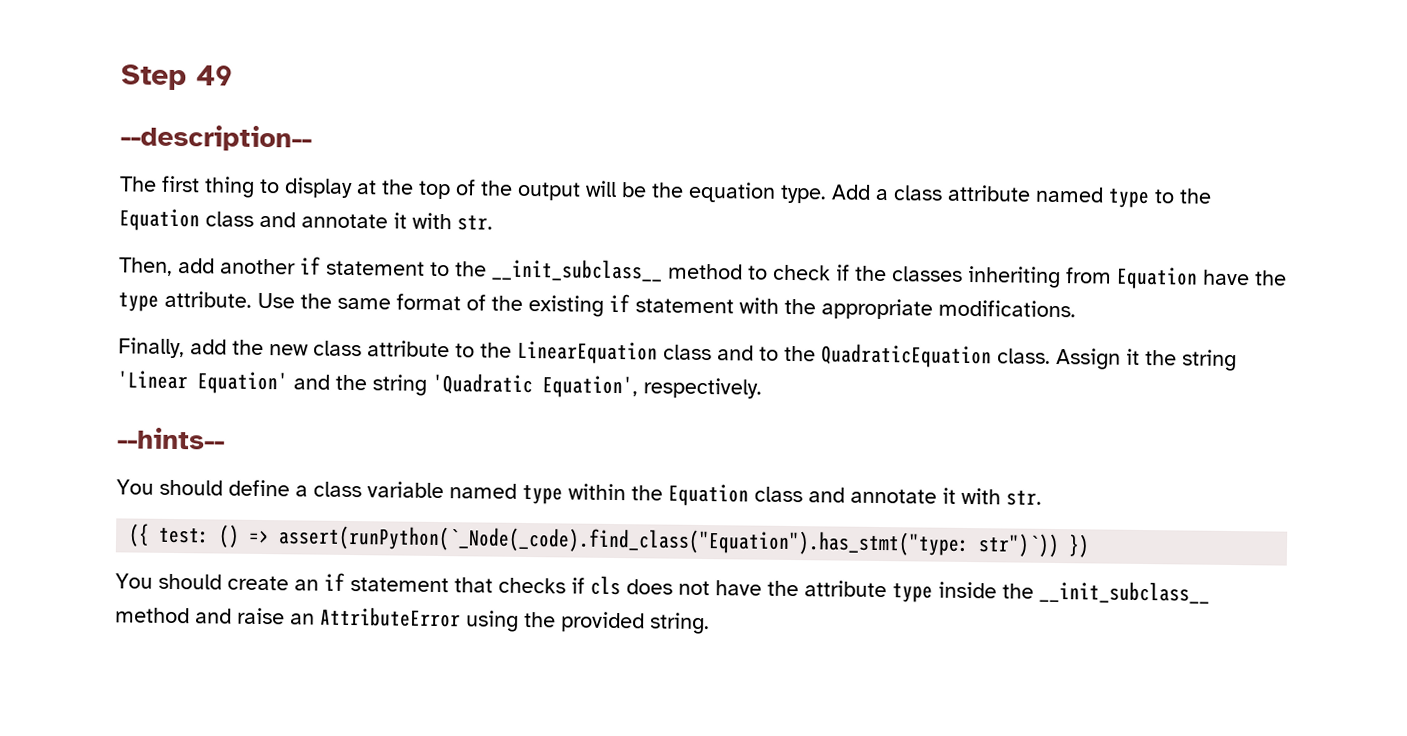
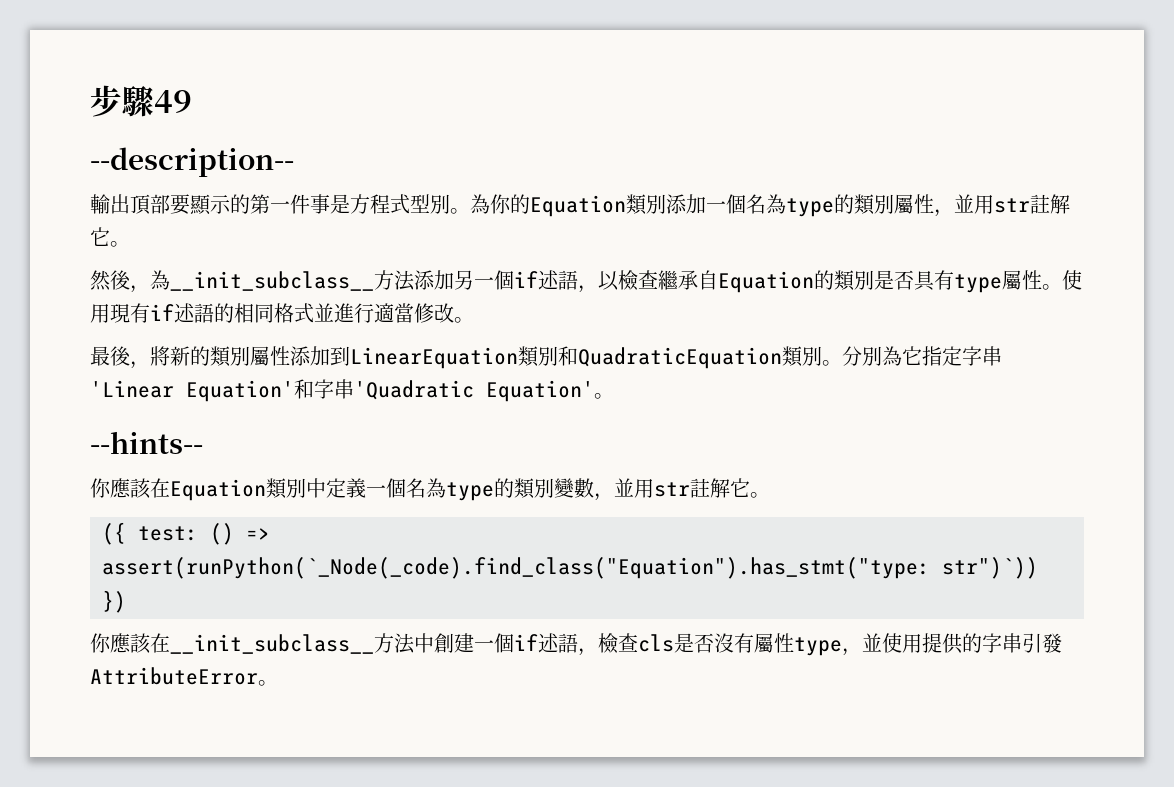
[121,64,187,91] Step -> [90,85,154,117] 步驟
[119,175,1212,209] [119,208,493,232] [119,256,1287,290] [118,290,1076,320] [118,337,1237,372] [117,370,762,399] [117,427,225,450] [116,479,1042,507] The first thing to display at the top of the output will be the equation type. Add a class attribute named type to the Equation class and annotate it with str. // Then, add another if statement to the __init_subclass__ method to check if the classes inheriting from Equation have the type attribute. Use the same format of the existing if statement with the appropriate modifications. // Finally, add the new class attribute to the LinearEquation class and to the QuadraticEquation class. Assign it the string 'Linear Equation' and the string 'Quadratic Equation', respectively. // --hints-- // You should define a class variable named type within the Equation class and annotate it with str. -> [90,194,1070,217] [90,227,130,247] [90,270,1082,293] [90,303,474,323] [90,346,1002,369] [90,379,614,402] [90,431,203,454] [90,478,770,501] 輸出頂部要顯示的第一件事是方程式型別。為你的Equation類別添加一個名為type的類別屬性，並用str註解它。 // 然後，為__init_subclass__方法添加另一個if述語，以檢查繼承自Equation的類別是否具有type屬性。使用現有if述語的相同格式並進行適當修改。 // 最後，將新的類別屬性添加到LinearEquation類別和QuadraticEquation類別。分別為它指定字串'Linear Equation'和字串'Quadratic Equation'。 // --hints-- // 你應該在Equation類別中定義一個名為type的類別變數，並用str註解它。
[115,572,1210,604] [115,606,710,635] You should create an if statement that checks if cls does not have the attribute type inside the __init_subclass__ method and raise an AttributeError using the provided string. -> [90,633,1062,656] [90,667,278,686] 你應該在__init_subclass__方法中創建一個if述語，檢查cls是否沒有屬性type，並使用提供的字串引發AttributeError。

